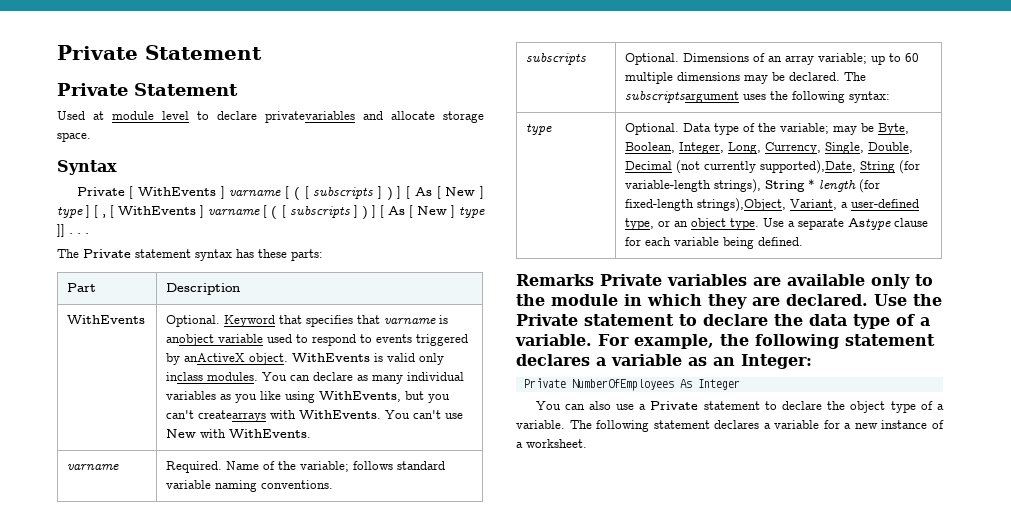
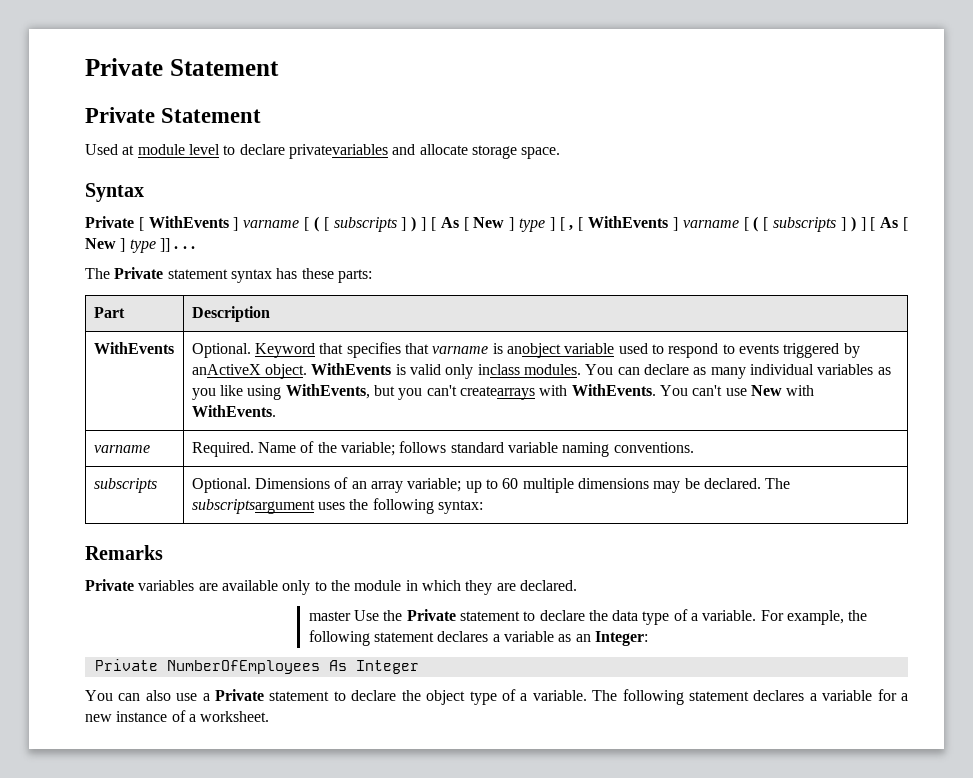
[526,123,553,135] [625,123,910,135] [625,142,914,154] [625,160,921,174] [625,179,881,193] [625,198,920,212] [625,218,929,230] [625,237,804,249] // type | Optional. Data type of the variable; may be Byte, Boolean, Integer, Long, Currency, Single, Double, Decimal (not currently supported),Date, String (for variable-length strings), String * length (for fixed-length strings),Object, Variant, a user-defined type, or an object type. Use a separate Astype clause for each variable being defined. -> (483, 507) none
(594, 280) none -> (163, 552) //
(868, 300) none -> [308,611,351,621] // master

